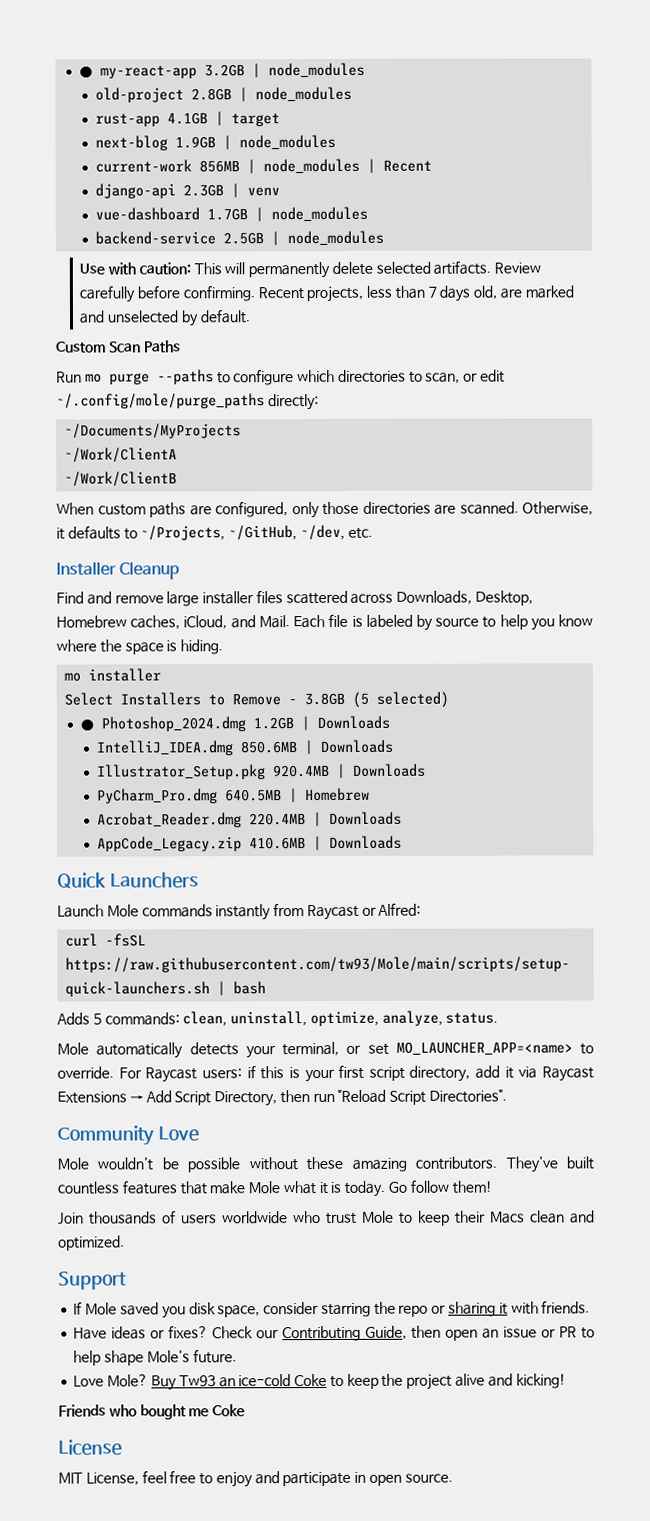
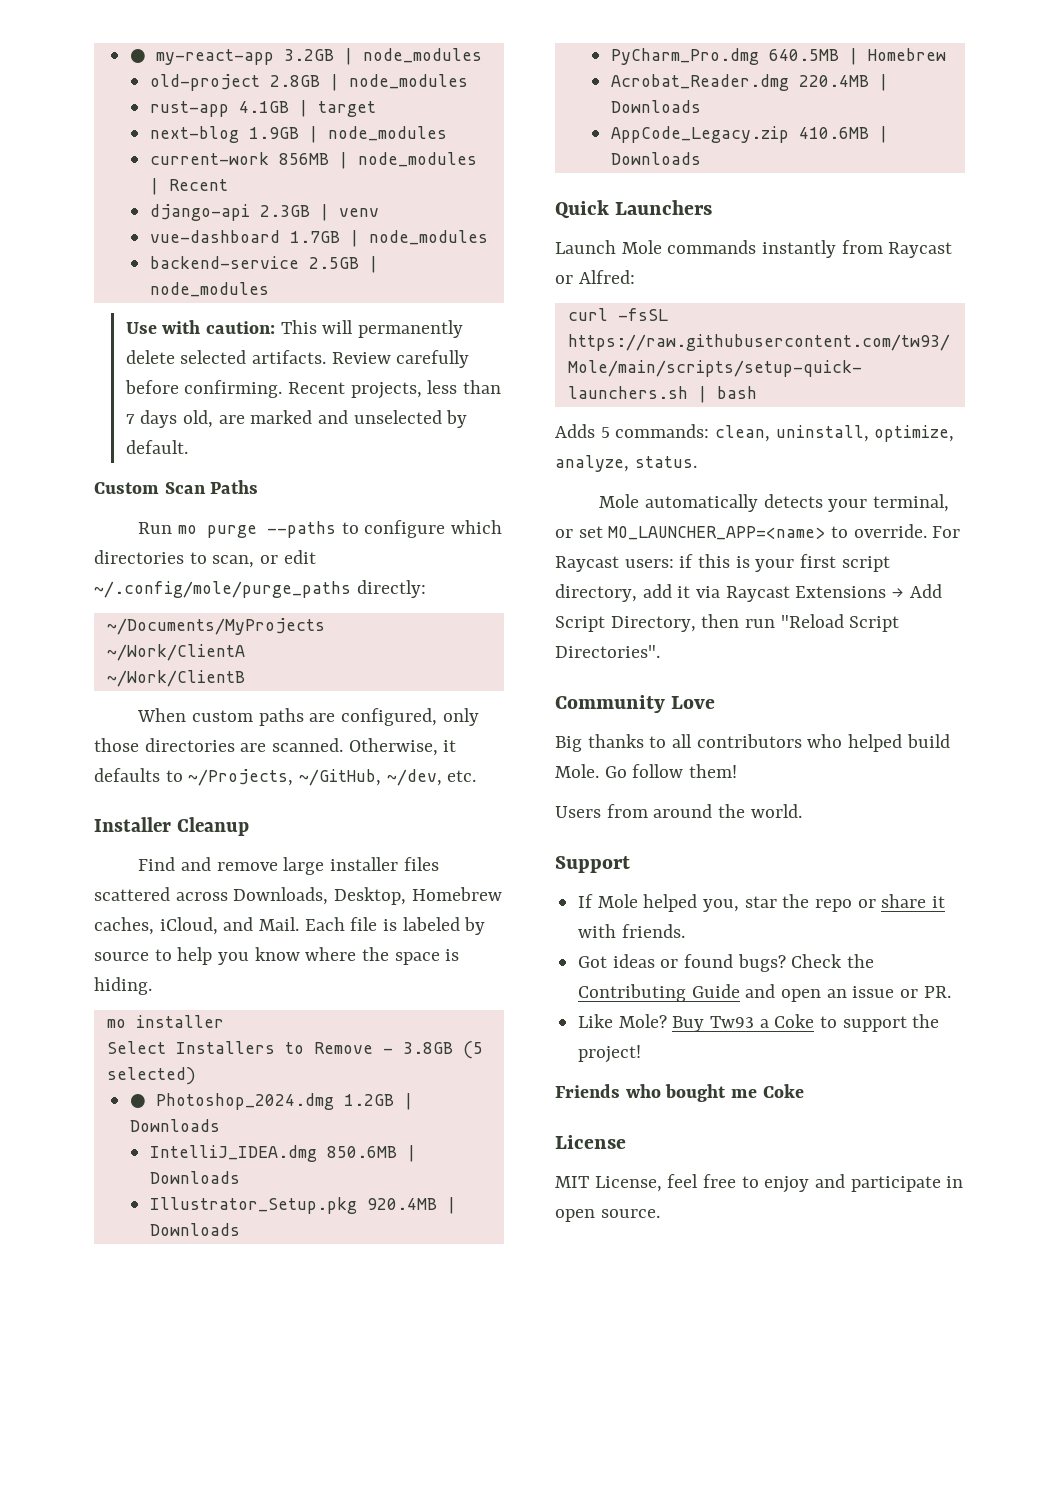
[57,1156,595,1173] [57,1179,492,1197] [58,1210,595,1226] [58,1235,125,1251] [58,1271,127,1290] [73,1301,371,1319] Mole wouldn't be possible without these amazing contributors. They've built countless features that make Mole what it is today. Go follow them! // Join thousands of users worldwide who trust Mole to keep their Macs clean and optimized. // Support // If Mole saved you disk space, consider starring -> [555,734,950,752] [555,764,738,778] [555,804,802,818] [555,856,630,873] [578,894,777,912] Big thanks to all contributors who helped build Mole. Go follow them! // Users from around the world. // Support // If Mole helped you, star
[447,1301,496,1317] sharing -> [881,894,927,908] share
[73,1327,108,1340] Have -> [578,956,608,968] Got
[168,1325,595,1342] [73,1349,237,1366] [73,1373,566,1391] fixes? Check our Contributing Guide, then open an issue or PR to help shape Mole's future. // Love Mole? Buy Tw93 an ice-cold Coke to keep the project alive and kicking! -> [684,954,875,972] [578,984,951,1002] [578,1014,940,1032] [578,1045,642,1063] found bugs? Check the Contributing Guide and open an issue or PR. // Like Mole? Buy Tw93 a Coke to support the project!

